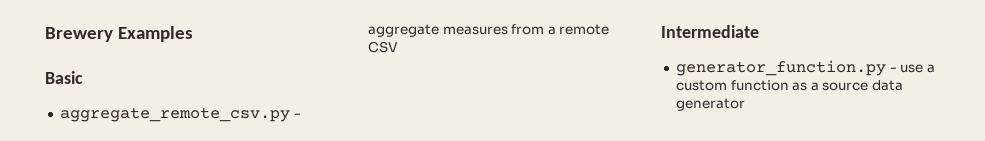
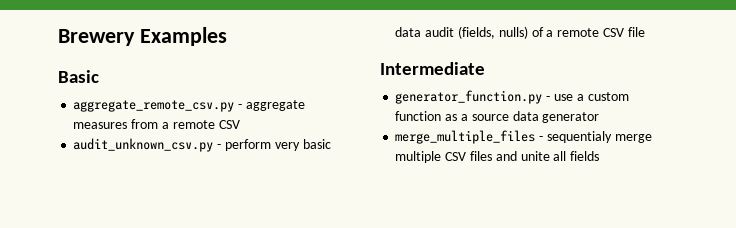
(398, 47) none -> [73,138,331,152] [395,26,645,39] // audit_unknown_csv.py - perform very basic data audit (fields, nulls) of a remote CSV file
(745, 104) none -> [395,130,652,144] [395,151,600,163] // merge_multiple_files - sequentialy merge multiple CSV files and unite all fields

